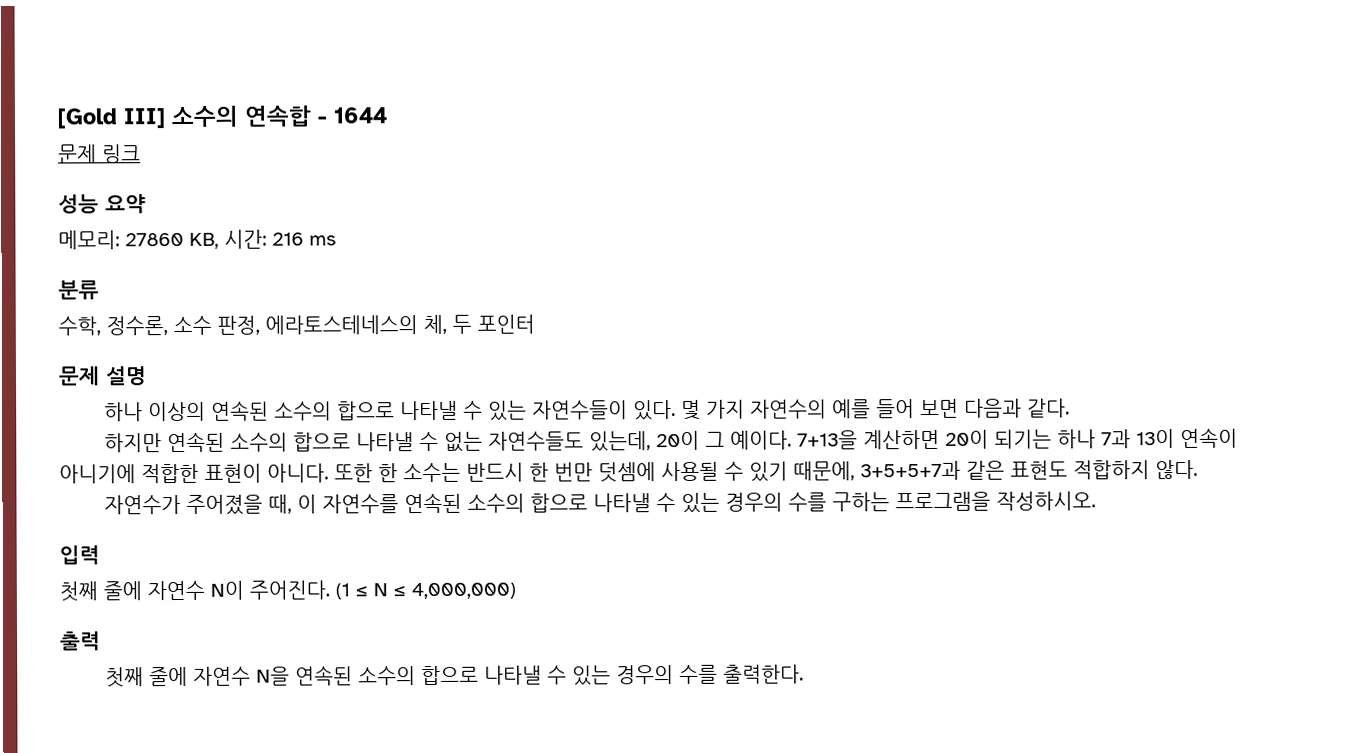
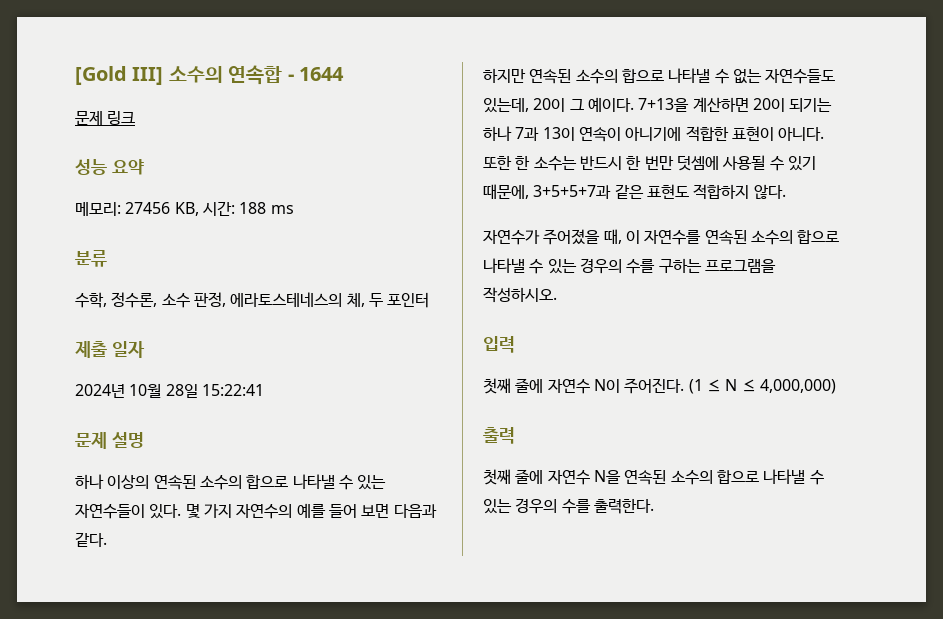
[125,232,184,247] 27860 -> [125,202,171,214] 27456
[272,232,304,246] 216 -> [239,202,267,214] 188
(535, 324) none -> [75,341,145,358] [75,383,264,398] // 제출 일자 // 2024년 10월 28일 15:22:41

